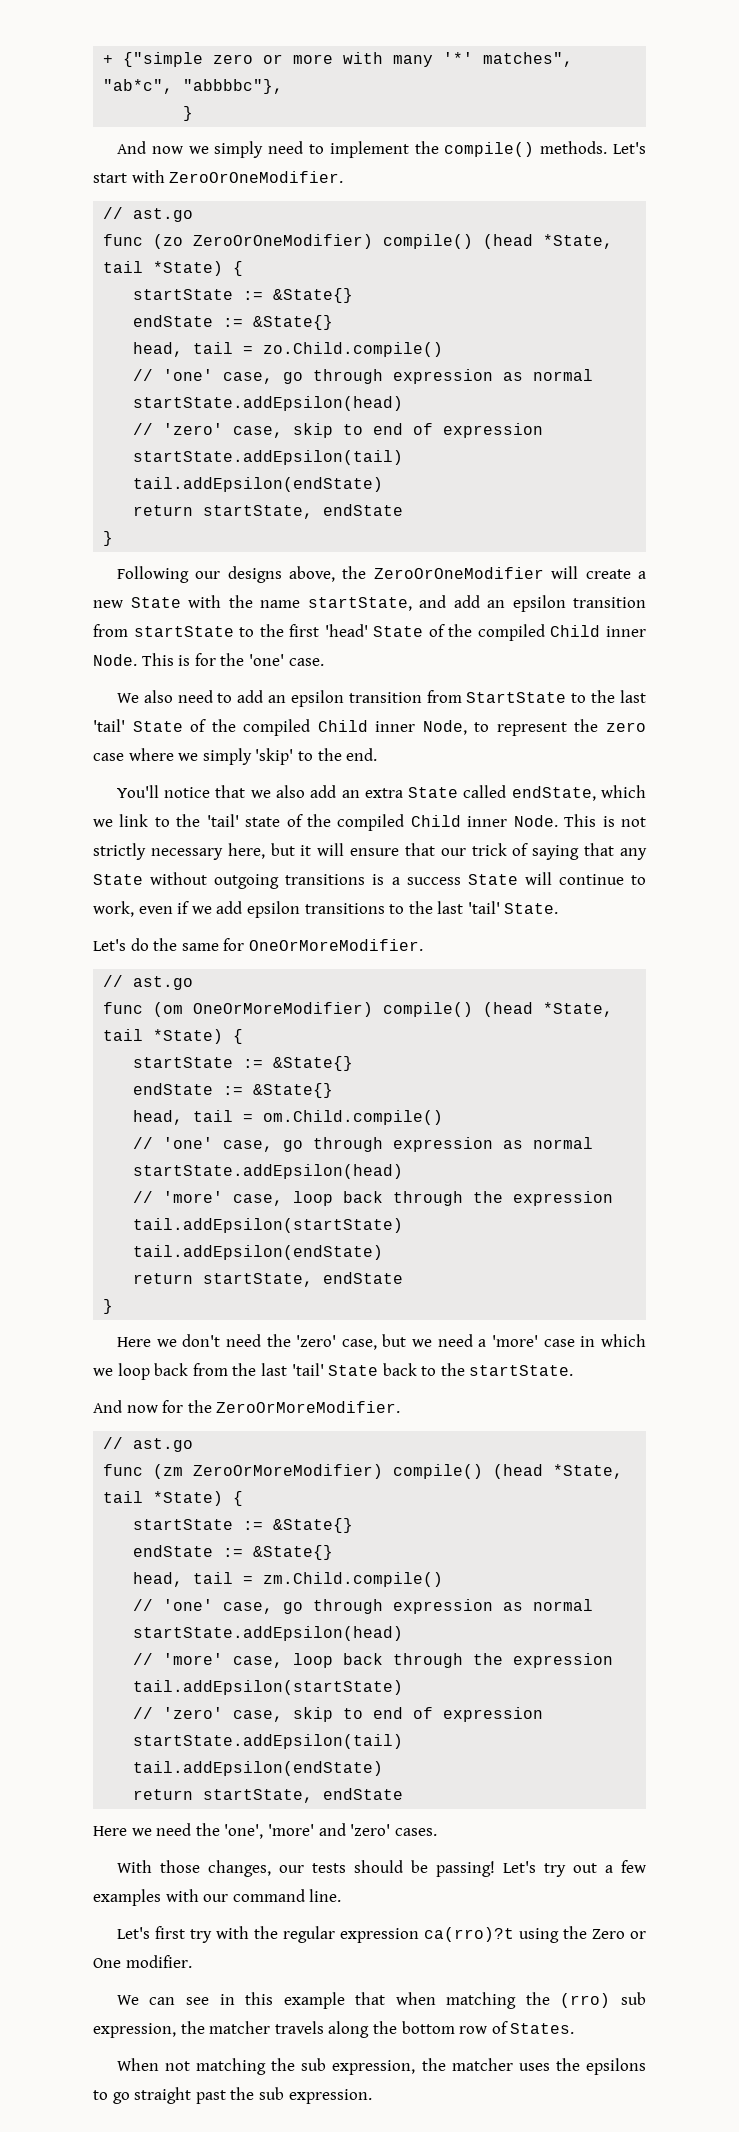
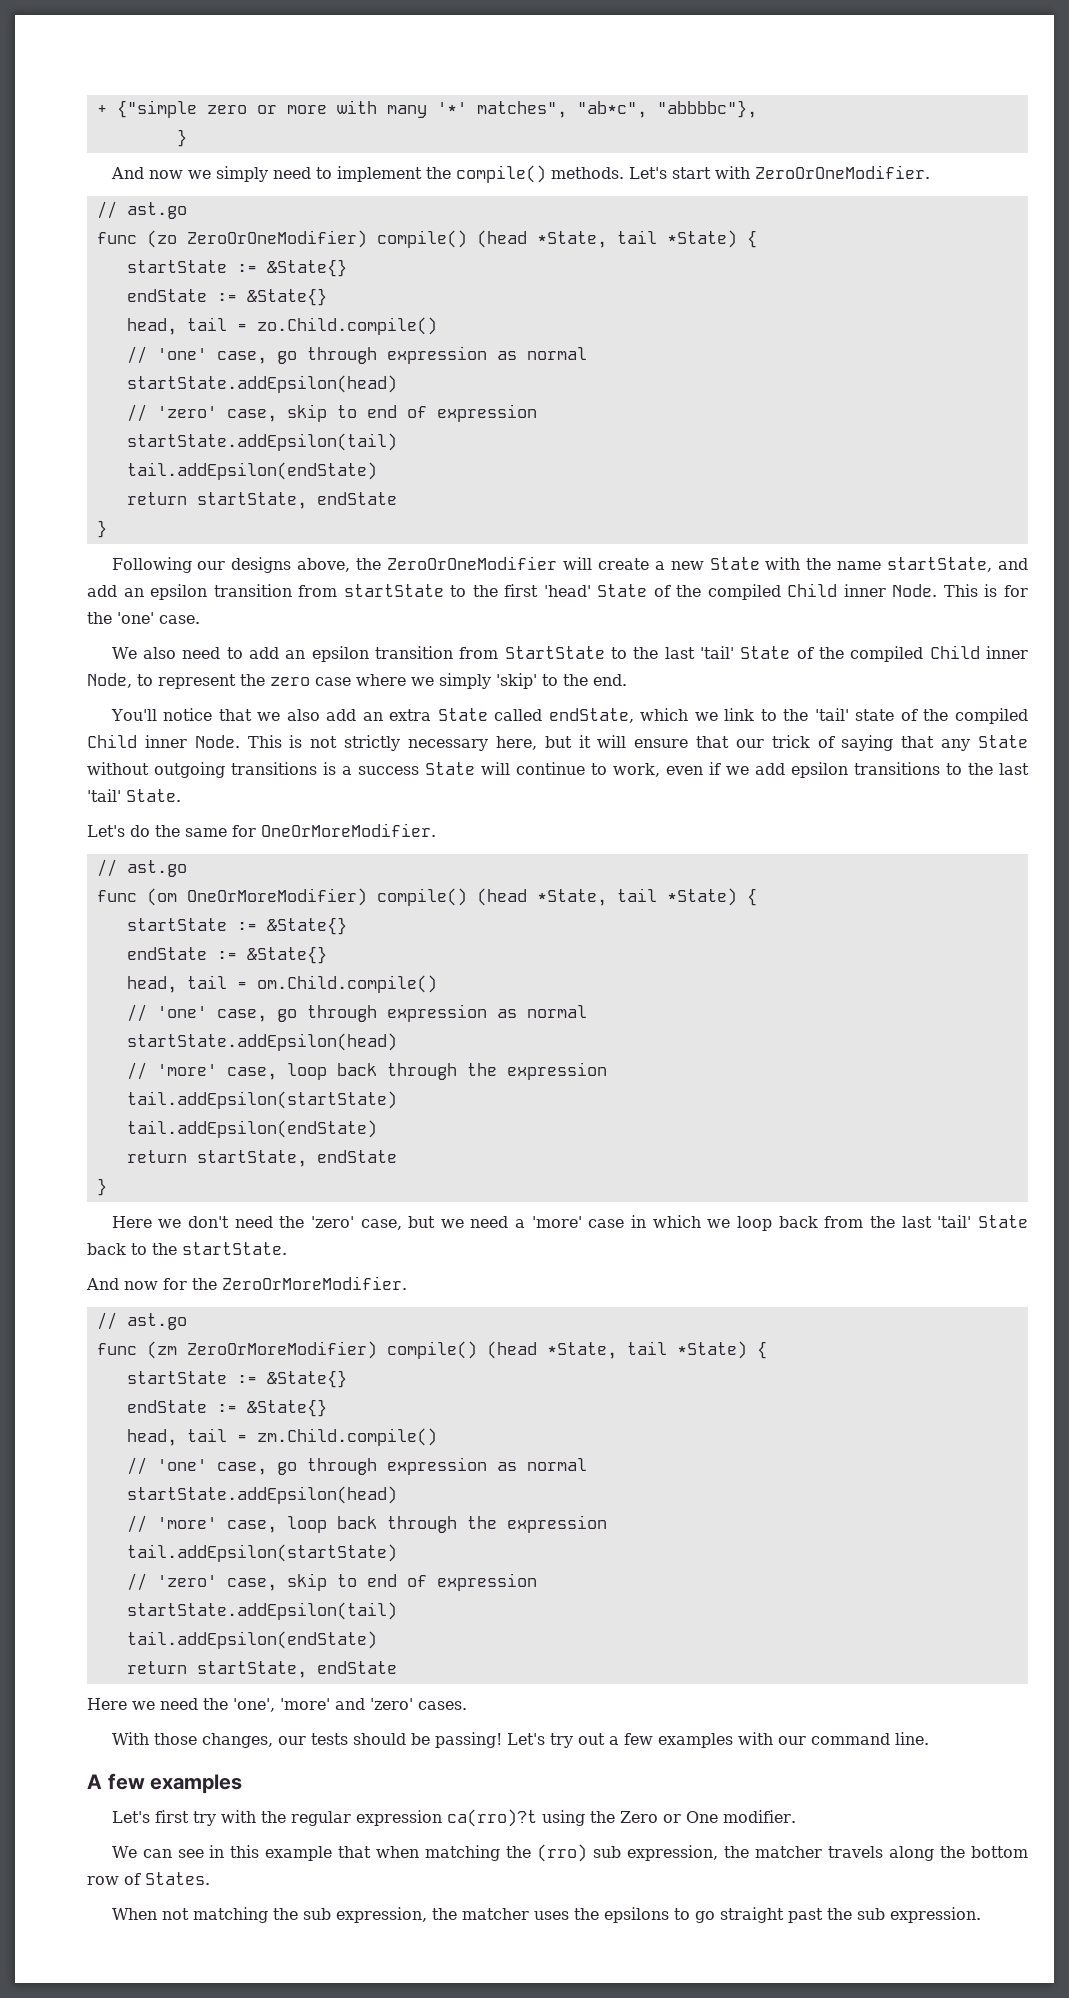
(342, 1895) none -> [87,1773,243,1794] // A few examples

